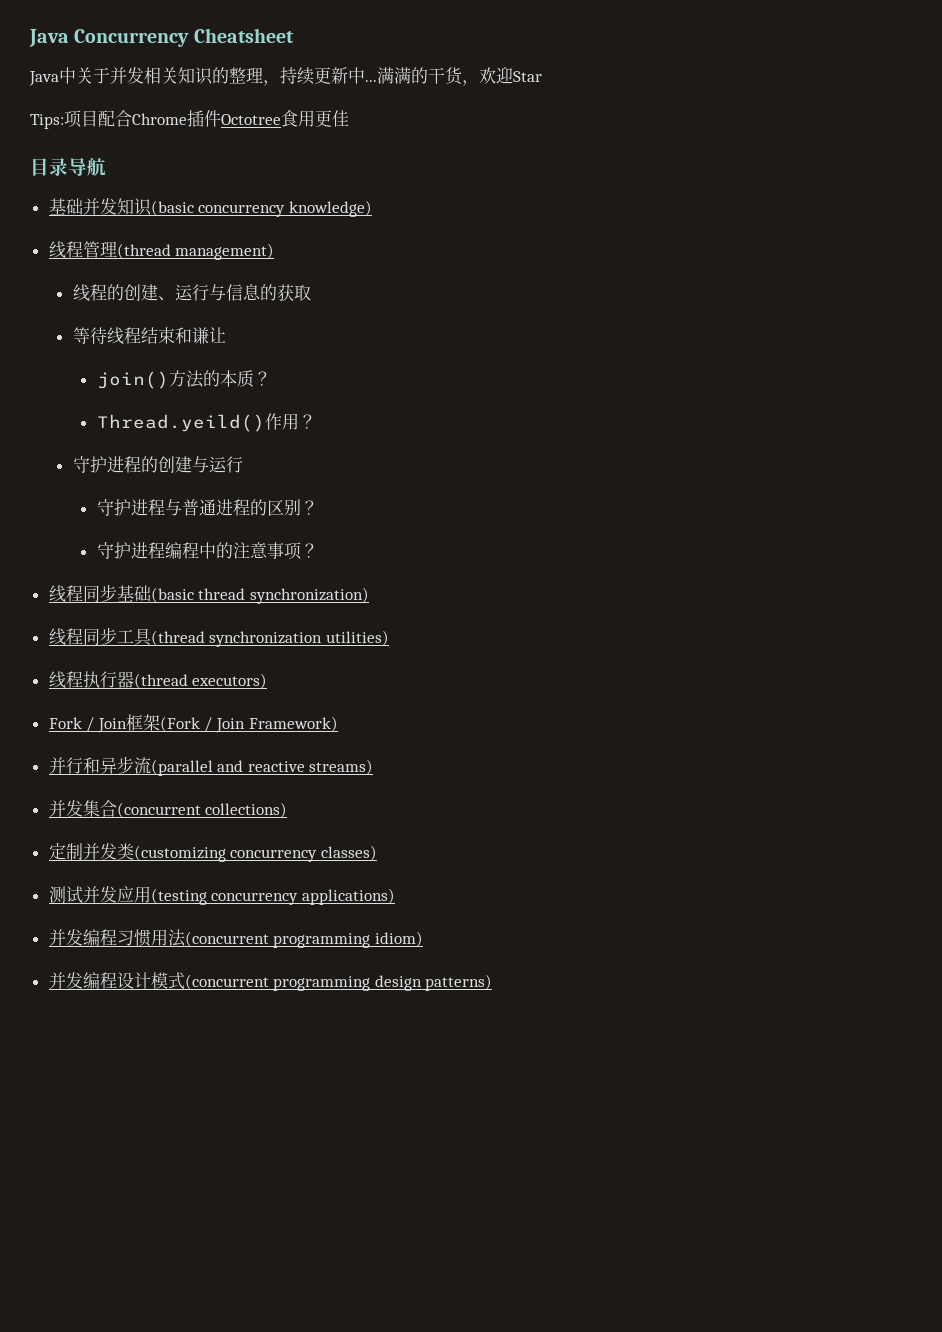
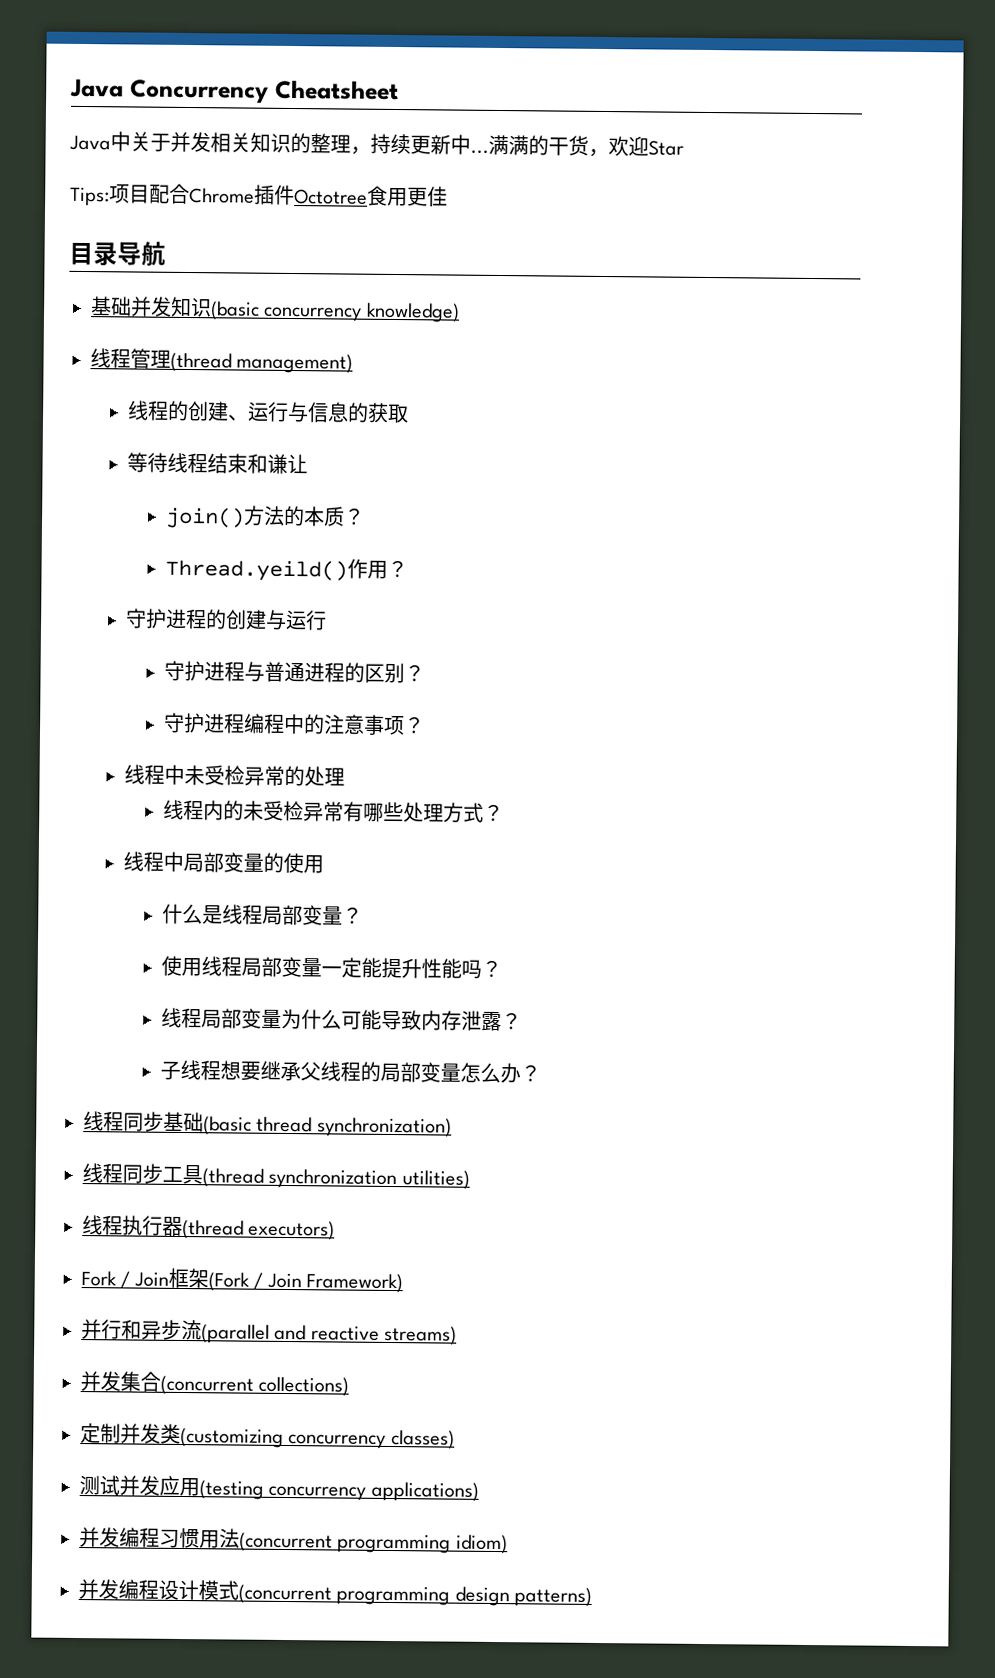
(318, 550) none -> [124,764,346,787] [162,799,504,823] [123,851,325,874] [161,903,363,926] [160,955,502,979] [160,1007,522,1032] [159,1059,541,1084] // 线程中未受检异常的处理 // 线程内的未受检异常有哪些处理方式？ // 线程中局部变量的使用 // 什么是线程局部变量？ // 使用线程局部变量一定能提升性能吗？ // 线程局部变量为什么可能导致内存泄露？ // 子线程想要继承父线程的局部变量怎么办？

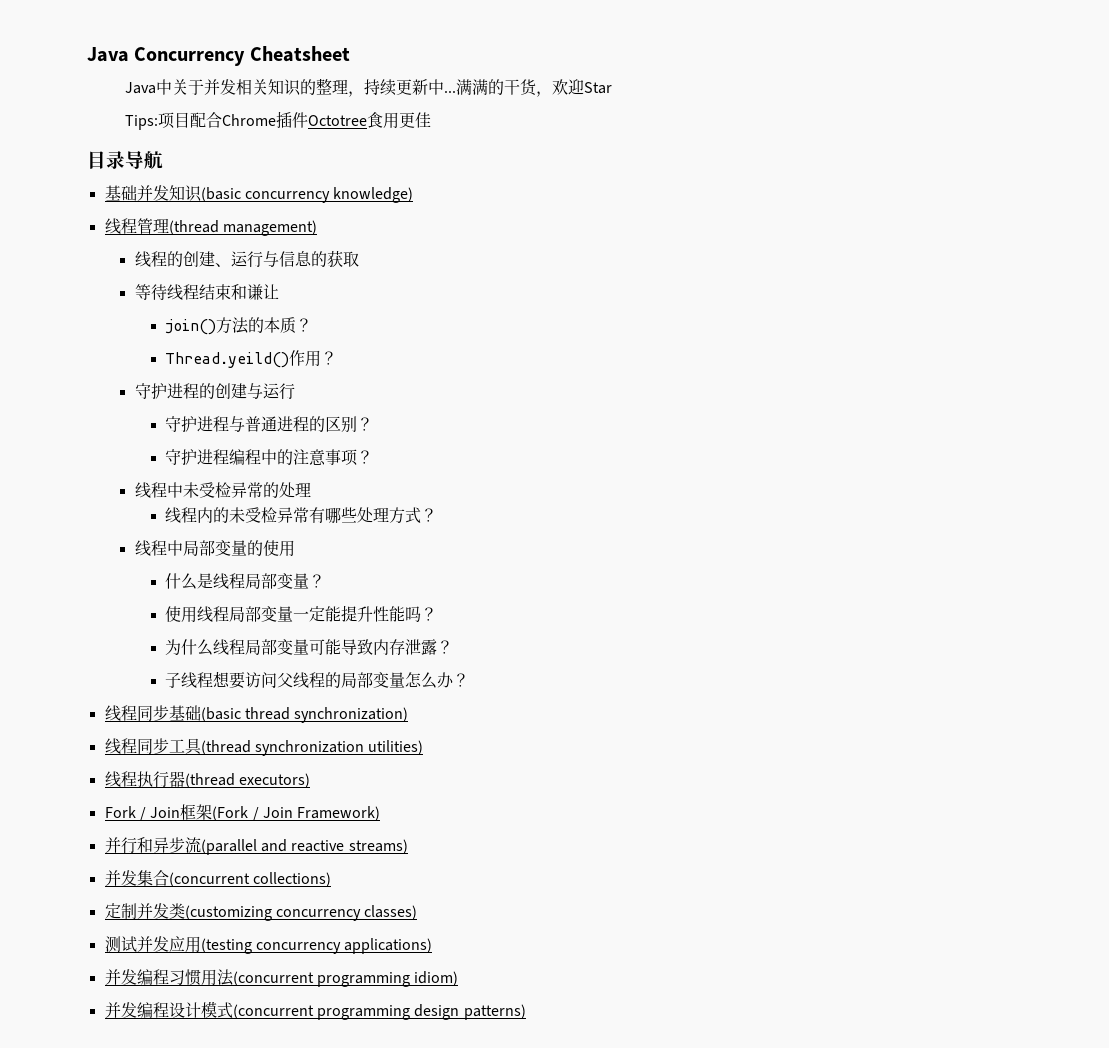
[160,1007,342,1030] 线程局部变量为什么 -> [165,639,310,656] 为什么线程局部变量
[259,1060,301,1082] 继承 -> [245,672,278,688] 访问

